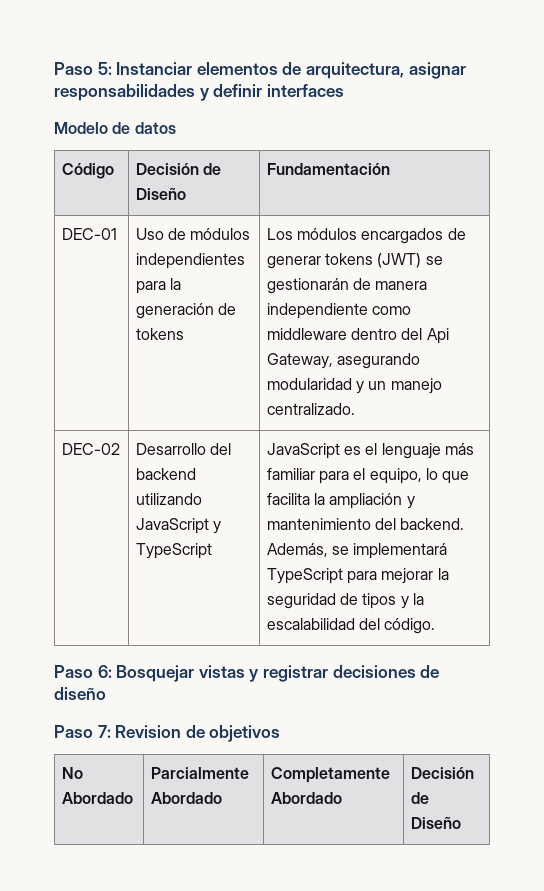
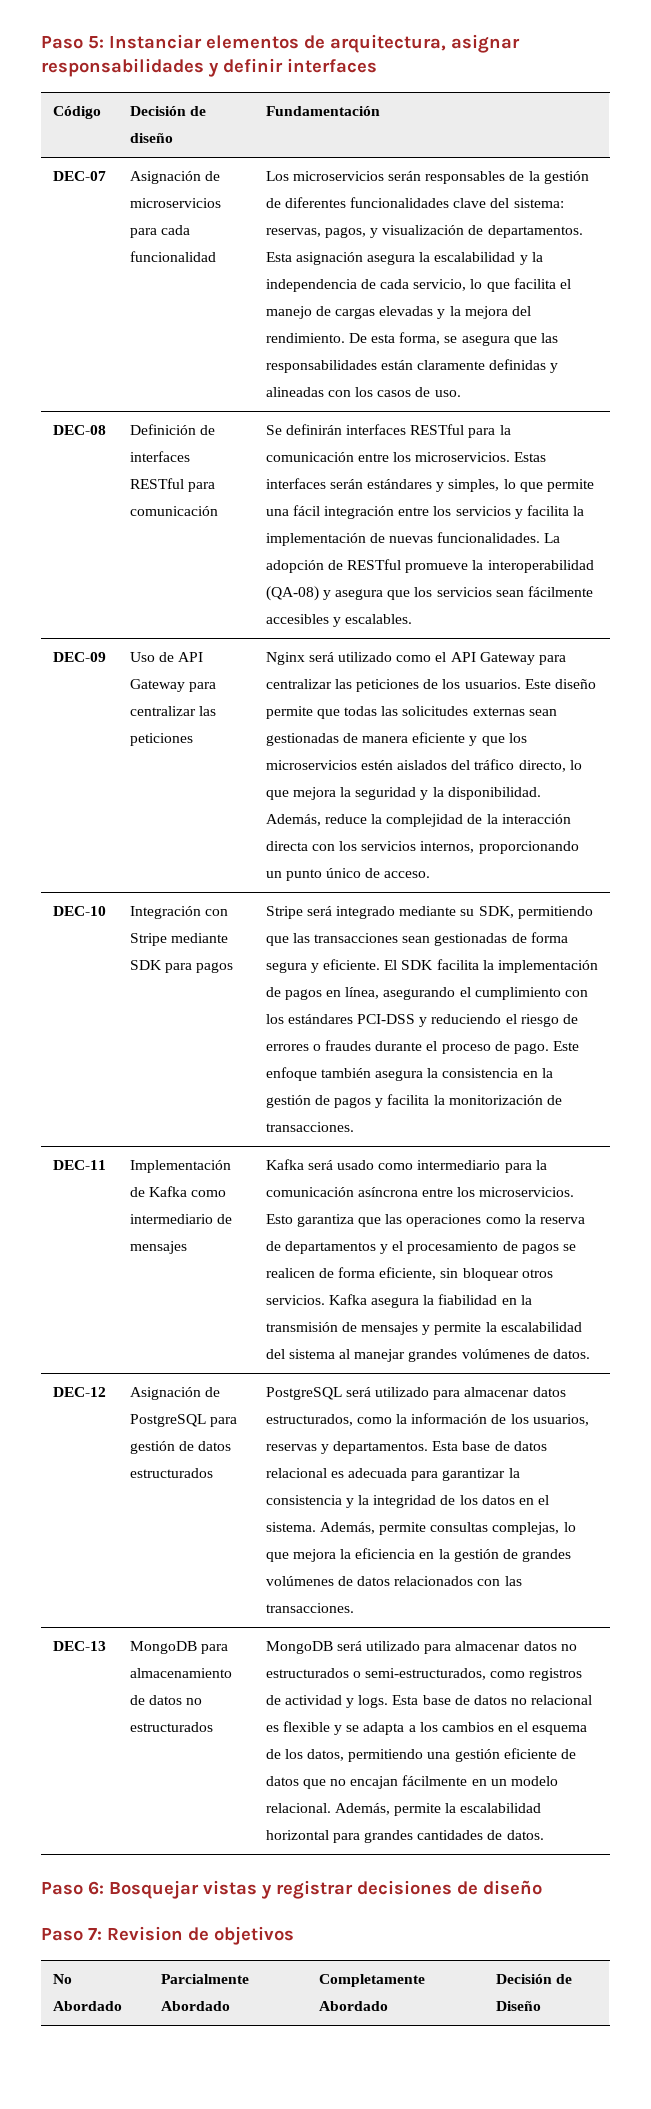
[54,122,176,134] // Modelo de datos -> (377, 65) none
[135,187,186,200] Diseño -> [129,133,173,143] diseño
[61,228,117,240] [135,228,251,240] [135,253,245,269] [135,278,181,294] [135,303,236,319] [135,328,184,340] [266,228,466,244] [266,253,443,269] [266,278,428,294] [266,303,411,319] [266,328,449,344] [266,353,420,369] [266,378,442,394] [266,403,355,415] [61,443,120,455] [135,443,231,455] [135,468,196,480] [135,493,202,505] [135,518,221,534] [135,543,212,559] [266,443,474,459] [266,468,470,484] [266,493,415,509] [266,518,465,530] [266,543,448,559] [266,568,449,584] [266,593,424,609] [266,618,436,634] DEC-01 | Uso de módulos independientes para la generación de tokens | Los módulos encargados de generar tokens (JWT) se gestionarán de manera independiente como middleware dentro del Api Gateway, asegurando modularidad y un manejo centralizado. // DEC-02 | Desarrollo del backend utilizando JavaScript y TypeScript | JavaScript es el lenguaje más familiar para el equipo, lo que facilita la ampliación y mantenimiento del backend. Además, se implementará TypeScript para mejorar la seguridad de tipos y la escalabilidad del código. -> [52,171,106,181] [129,171,220,184] [129,198,221,208] [129,225,190,238] [129,251,216,262] [265,171,589,184] [265,197,564,208] [265,225,583,238] [265,252,543,265] [265,278,571,292] [265,306,531,319] [265,332,558,346] [265,359,559,373] [265,387,461,397] [52,425,106,435] [129,424,215,435] [129,451,190,462] [129,478,215,492] [129,506,218,516] [265,424,511,438] [265,452,547,462] [265,478,594,492] [265,505,585,519] [265,532,561,546] [265,559,594,573] [265,586,593,601] [265,614,412,627] [52,652,106,662] [129,652,203,662] [129,679,216,692] [129,706,216,716] [129,733,193,746] [265,652,566,665] [265,679,596,692] [265,706,557,719] [265,732,527,746] [265,759,582,772] [265,787,541,800] [265,814,571,827] [265,841,579,854] [265,868,431,881] [52,906,106,916] [129,906,228,919] [129,933,228,946] [129,960,233,973] [265,906,593,919] [265,932,568,946] [265,959,598,973] [265,987,588,1000] [265,1014,578,1027] [265,1040,580,1054] [265,1067,553,1081] [265,1094,562,1108] [265,1122,354,1132] [52,1160,106,1170] [129,1160,231,1173] [129,1186,226,1197] [129,1214,232,1224] [129,1241,187,1254] [265,1159,547,1173] [265,1187,575,1197] [265,1214,585,1227] [265,1241,576,1254] [265,1267,553,1281] [265,1294,532,1308] [265,1322,582,1335] [265,1349,590,1362] [52,1387,106,1397] [129,1387,220,1400] [129,1414,237,1427] [129,1441,231,1454] [129,1468,213,1478] [265,1387,566,1400] [265,1413,589,1426] [265,1441,547,1454] [265,1468,520,1481] [265,1495,550,1508] [265,1522,576,1535] [265,1548,572,1562] [265,1576,522,1586] [265,1603,354,1613] [52,1641,106,1651] [129,1641,228,1654] [129,1668,232,1678] [129,1695,202,1705] [129,1722,213,1732] [265,1641,577,1654] [265,1668,583,1681] [265,1695,593,1708] [265,1721,588,1735] [265,1748,576,1762] [265,1775,558,1789] [265,1803,542,1816] [265,1830,544,1843] DEC-07 | Asignación de microservicios para cada funcionalidad | Los microservicios serán responsables de la gestión de diferentes funcionalidades clave del sistema: reservas, pagos, y visualización de departamentos. Esta asignación asegura la escalabilidad y la independencia de cada servicio, lo que facilita el manejo de cargas elevadas y la mejora del rendimiento. De esta forma, se asegura que las responsabilidades están claramente definidas y alineadas con los casos de uso. // DEC-08 | Definición de interfaces RESTful para comunicación | Se definirán interfaces RESTful para la comunicación entre los microservicios. Estas interfaces serán estándares y simples, lo que permite una fácil integración entre los servicios y facilita la implementación de nuevas funcionalidades. La adopción de RESTful promueve la interoperabilidad (QA-08) y asegura que los servicios sean fácilmente accesibles y escalables. // DEC-09 | Uso de API Gateway para centralizar las peticiones | Nginx será utilizado como el API Gateway para centralizar las peticiones de los usuarios. Este diseño permite que todas las solicitudes externas sean gestionadas de manera eficiente y que los microservicios estén aislados del tráfico directo, lo que mejora la seguridad y la disponibilidad. Además, reduce la complejidad de la interacción directa con los servicios internos, proporcionando un punto único de acceso. // DEC-10 | Integración con Stripe mediante SDK para pagos | Stripe será integrado mediante su SDK, permitiendo que las transacciones sean gestionadas de forma segura y eficiente. El SDK facilita la implementación de pagos en línea, asegurando el cumplimiento con los estándares PCI-DSS y reduciendo el riesgo de errores o fraudes durante el proceso de pago. Este enfoque también asegura la consistencia en la gestión de pagos y facilita la monitorización de transacciones. // DEC-11 | Implementación de Kafka como intermediario de mensajes | Kafka será usado como intermediario para la comunicación asíncrona entre los microservicios. Esto garantiza que las operaciones como la reserva de departamentos y el procesamiento de pagos se realicen de forma eficiente, sin bloquear otros servicios. Kafka asegura la fiabilidad en la transmisión de mensajes y permite la escalabilidad del sistema al manejar grandes volúmenes de datos. // DEC-12 | Asignación de PostgreSQL para gestión de datos estructurados | PostgreSQL será utilizado para almacenar datos estructurados, como la información de los usuarios, reservas y departamentos. Esta base de datos relacional es adecuada para garantizar la consistencia y la integridad de los datos en el sistema. Además, permite consultas complejas, lo que mejora la eficiencia en la gestión de grandes volúmenes de datos relacionados con las transacciones. // DEC-13 | MongoDB para almacenamiento de datos no estructurados | MongoDB será utilizado para almacenar datos no estructurados o semi-estructurados, como registros de actividad y logs. Esta base de datos no relacional es flexible y se adapta a los cambios en el esquema de los datos, permitiendo una gestión eficiente de datos que no encajan fácilmente en un modelo relacional. Además, permite la escalabilidad horizontal para grandes cantidades de datos.

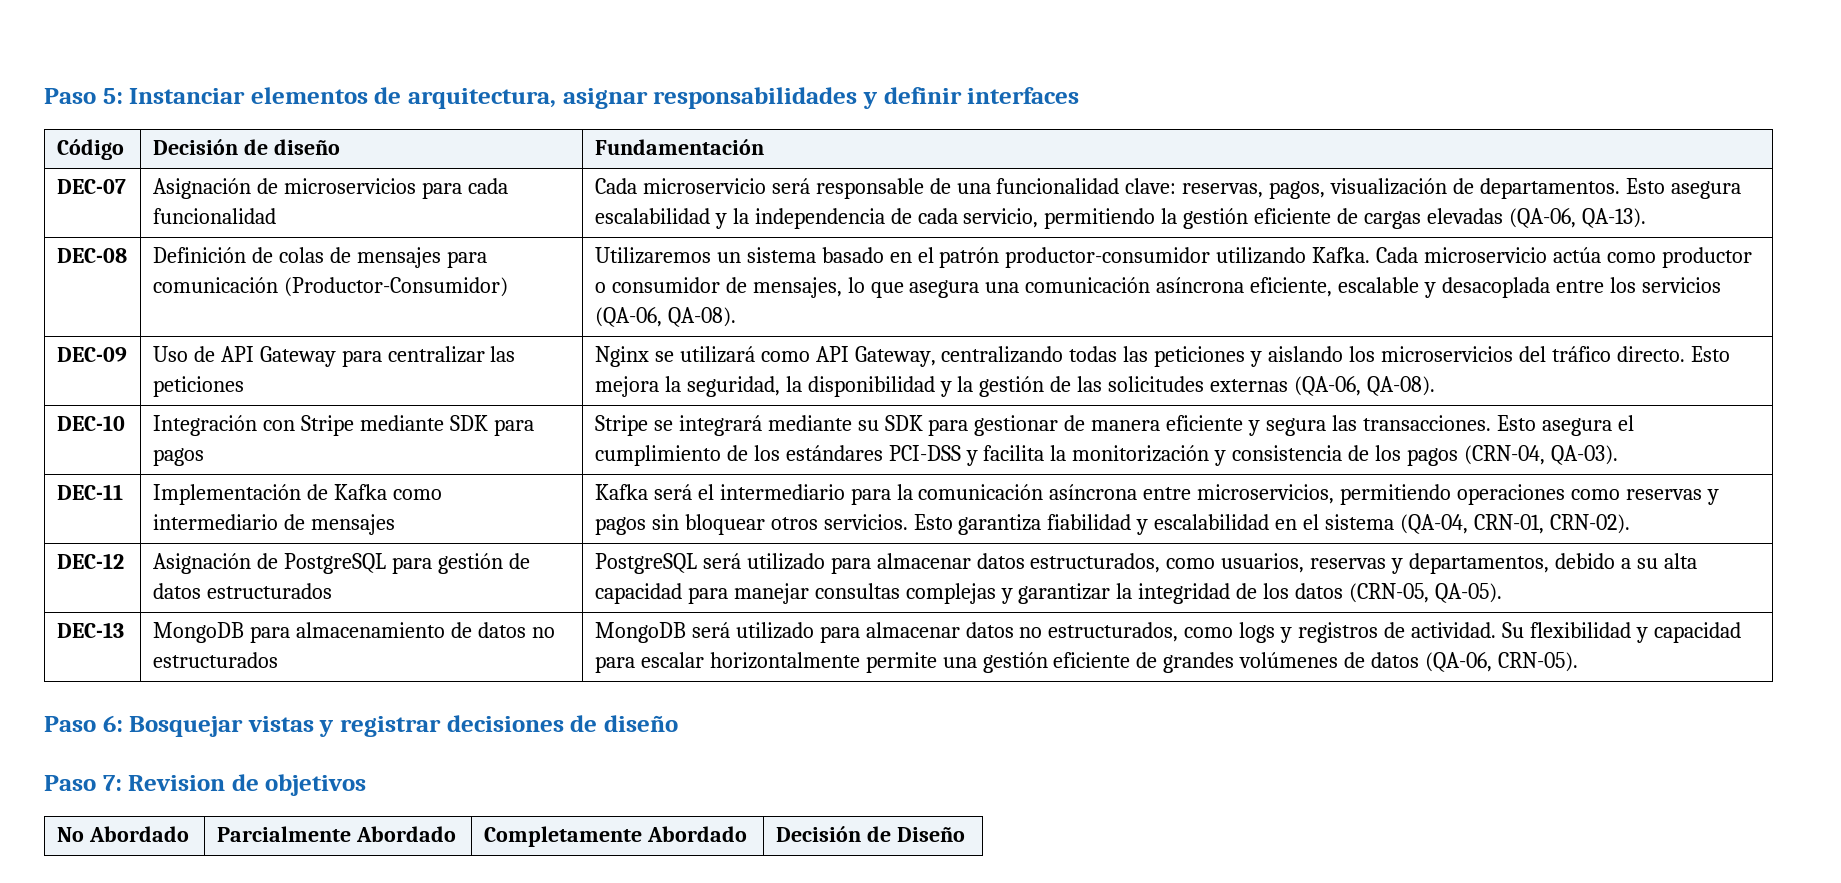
[265,171,589,184] [265,197,564,208] Los microservicios serán responsables de la gestión de diferentes funcionalidades clave del sistema: -> [594,178,1177,199] Cada microservicio será responsable de una funcionalidad clave:
[369,228,378,238] y -> (1326, 190) none
[265,252,431,265] Esta asignación asegura la -> [1626,178,1741,199] Esto asegura
[470,278,571,292] [265,306,531,319] [265,332,558,346] [265,359,559,373] [265,387,461,397] lo que facilita el manejo de cargas elevadas y la mejora del rendimiento. De esta forma, se asegura que las responsabilidades están claramente definidas y alineadas con los casos de uso. -> [1044,208,1646,229] permitiendo la gestión eficiente de cargas elevadas (QA-06, QA-13).
[129,451,190,462] [129,478,184,489] interfaces RESTful -> [278,247,441,268] colas de mensajes
[265,424,511,438] [265,452,547,462] [265,478,594,492] [265,505,585,519] [265,532,561,546] [265,559,594,573] [265,586,593,601] [265,614,412,627] | Se definirán interfaces RESTful para la comunicación entre los microservicios. Estas interfaces serán estándares y simples, lo que permite una fácil integración entre los servicios y facilita la implementación de nuevas funcionalidades. La adopción de RESTful promueve la interoperabilidad (QA-08) y asegura que los servicios sean fácilmente accesibles y escalables. -> [283,277,508,297] [594,247,1752,268] [594,277,1721,298] [594,307,736,327] (Productor-Consumidor) | Utilizaremos un sistema basado en el patrón productor-consumidor utilizando Kafka. Cada microservicio actúa como productor o consumidor de mensajes, lo que asegura una comunicación asíncrona eficiente, escalable y desacoplada entre los servicios (QA-06, QA-08).
[308,652,566,665] [265,679,596,692] [265,706,557,719] [265,732,527,746] [265,759,582,772] [265,787,541,800] [265,814,571,827] [265,841,579,854] [265,868,431,881] será utilizado como el API Gateway para centralizar las peticiones de los usuarios. Este diseño permite que todas las solicitudes externas sean gestionadas de manera eficiente y que los microservicios estén aislados del tráfico directo, lo que mejora la seguridad y la disponibilidad. Además, reduce la complejidad de la interacción directa con los servicios internos, proporcionando un punto único de acceso. -> [654,346,1730,367] [594,376,1436,397] se utilizará como API Gateway, centralizando todas las peticiones y aislando los microservicios del tráfico directo. Esto mejora la seguridad, la disponibilidad y la gestión de las solicitudes externas (QA-06, QA-08).
[306,906,593,919] [265,932,568,946] [265,959,598,973] [265,987,456,1000] será integrado mediante su SDK, permitiendo que las transacciones sean gestionadas de forma segura y eficiente. El SDK facilita la implementación de pagos en línea, asegurando -> [653,415,1612,436] se integrará mediante su SDK para gestionar de manera eficiente y segura las transacciones. Esto asegura
[564,990,588,997] con -> [726,445,748,461] de
[431,1014,578,1027] [265,1040,580,1054] [265,1067,553,1081] [265,1094,562,1108] [265,1122,354,1132] reduciendo el riesgo de errores o fraudes durante el proceso de pago. Este enfoque también asegura la consistencia en la gestión de pagos y facilita la monitorización de transacciones. -> [983,445,1618,466] facilita la monitorización y consistencia de los pagos (CRN-04, QA-03).
[336,1160,414,1170] usado como -> [697,484,714,500] el
[457,1187,575,1197] [265,1214,585,1227] [265,1241,576,1254] [265,1267,553,1281] [265,1294,532,1308] [265,1322,582,1335] [265,1349,590,1362] los microservicios. Esto garantiza que las operaciones como la reserva de departamentos y el procesamiento de pagos se realicen de forma eficiente, sin bloquear otros servicios. Kafka asegura la fiabilidad en la transmisión de mensajes y permite la escalabilidad del sistema al manejar grandes volúmenes de datos. -> [1197,484,1719,505] [594,514,1630,535] microservicios, permitiendo operaciones como reservas y pagos sin bloquear otros servicios. Esto garantiza fiabilidad y escalabilidad en el sistema (QA-04, CRN-01, CRN-02).
[395,1413,589,1426] [265,1441,547,1454] [265,1468,520,1481] [265,1495,550,1508] [265,1522,576,1535] [265,1548,572,1562] [265,1576,522,1586] [265,1603,354,1613] la información de los usuarios, reservas y departamentos. Esta base de datos relacional es adecuada para garantizar la consistencia y la integridad de los datos en el sistema. Además, permite consultas complejas, lo que mejora la eficiencia en la gestión de grandes volúmenes de datos relacionados con las transacciones. -> [1221,553,1697,574] [594,583,1503,604] usuarios, reservas y departamentos, debido a su alta capacidad para manejar consultas complejas y garantizar la integridad de los datos (CRN-05, QA-05).
[265,1668,583,1681] [265,1695,593,1708] [265,1721,588,1735] [265,1748,576,1762] [265,1775,558,1789] [265,1803,542,1816] [265,1830,544,1843] estructurados o semi-estructurados, como registros de actividad y logs. Esta base de datos no relacional es flexible y se adapta a los cambios en el esquema de los datos, permitiendo una gestión eficiente de datos que no encajan fácilmente en un modelo relacional. Además, permite la escalabilidad horizontal para grandes cantidades de datos. -> [1048,622,1741,643] [594,652,1579,673] estructurados, como logs y registros de actividad. Su flexibilidad y capacidad para escalar horizontalmente permite una gestión eficiente de grandes volúmenes de datos (QA-06, CRN-05).

